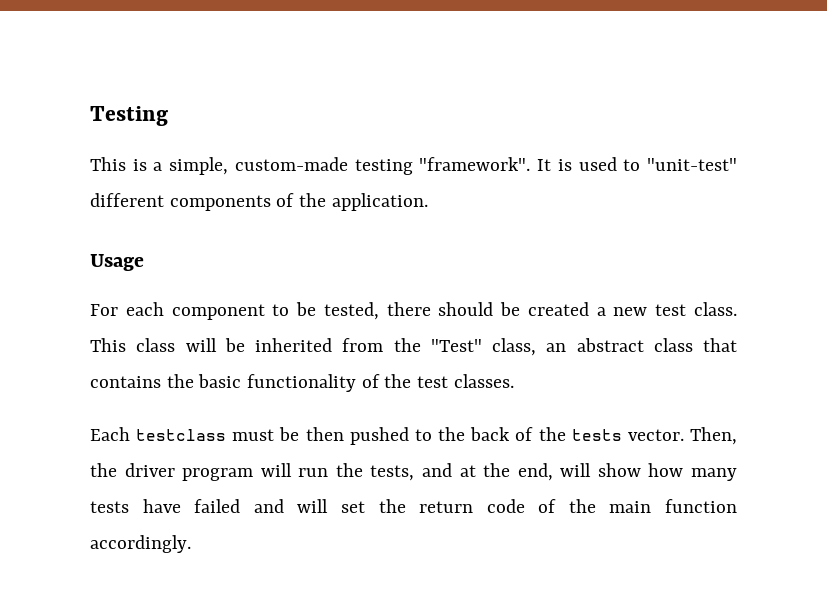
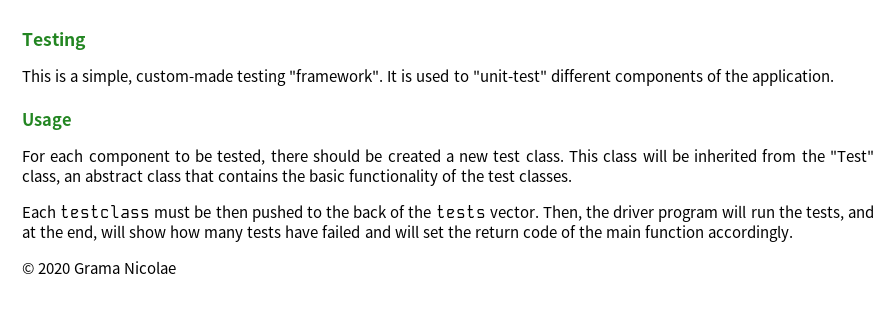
(191, 544) none -> [22,261,177,274] // © 2020 Grama Nicolae

